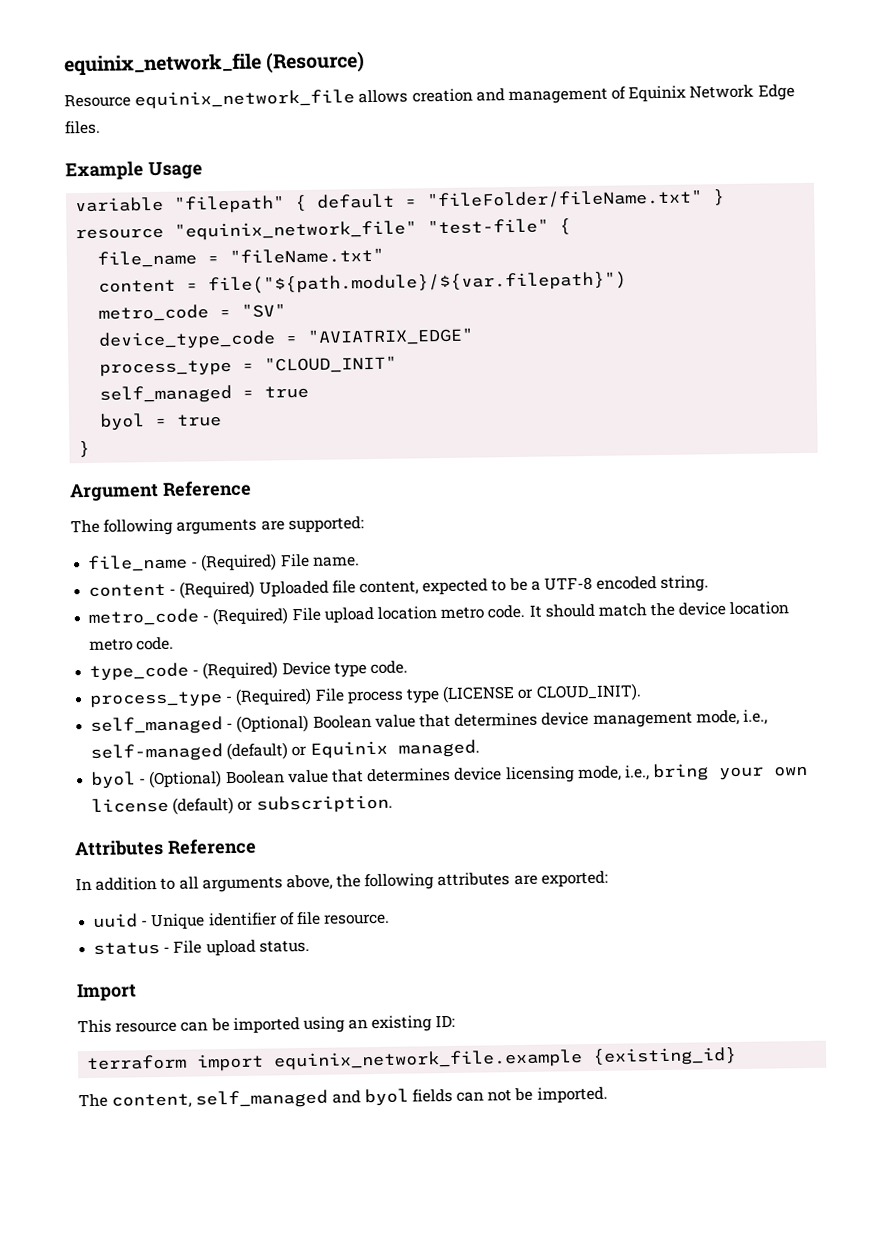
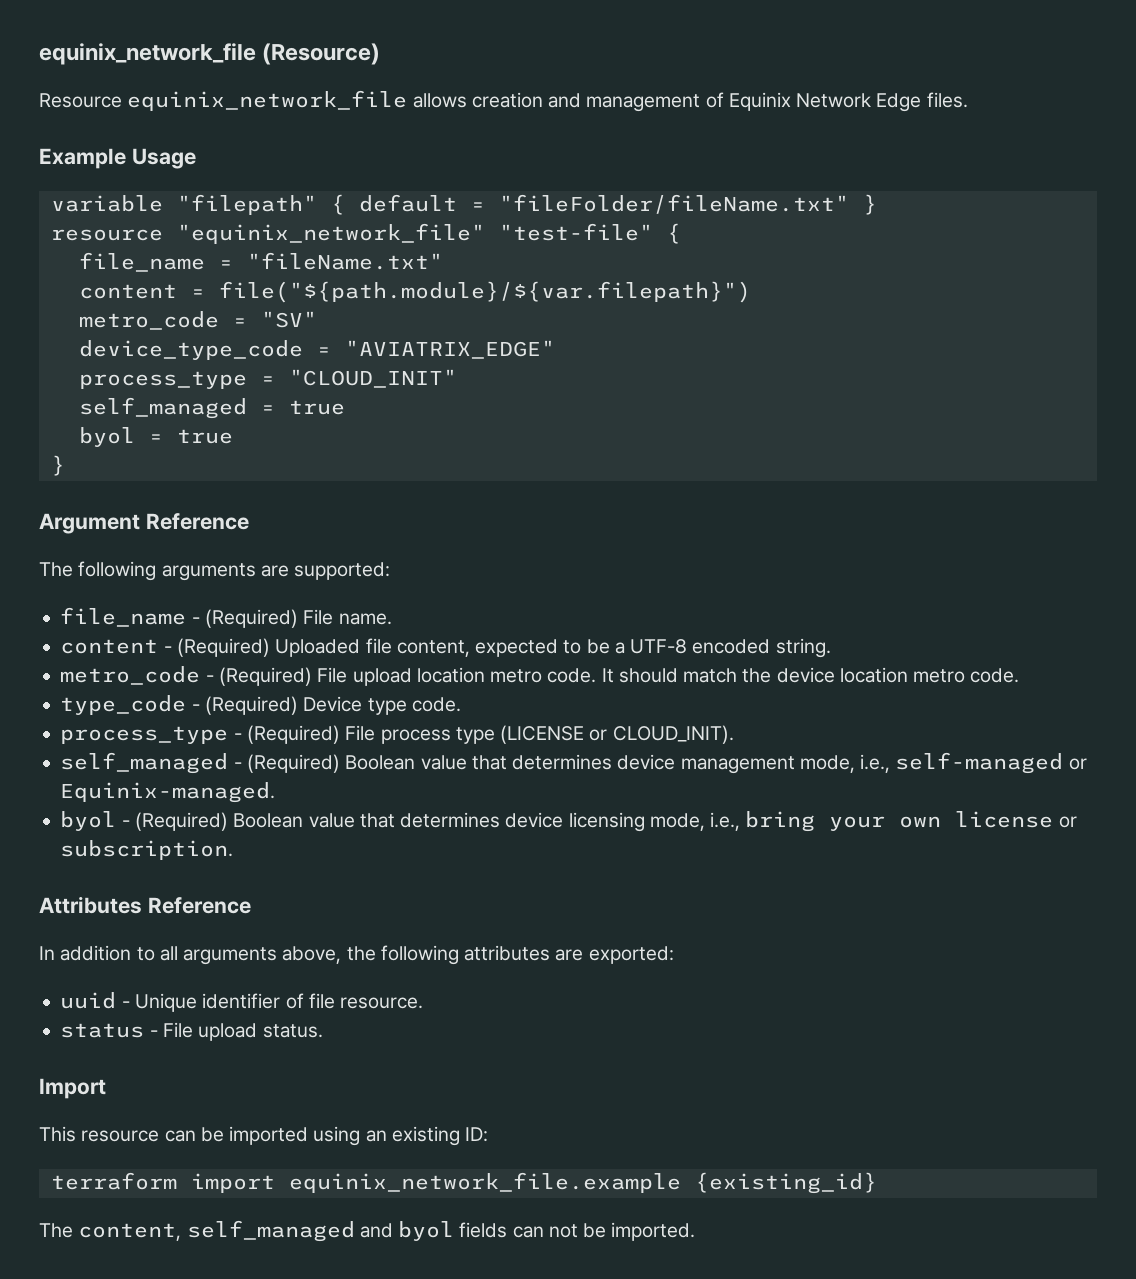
[236,714,310,733] (Optional) -> [246,754,340,773] (Required)
[226,739,480,761] (default) or Equinix managed. -> [1068,758,1087,770] [60,782,276,803] or Equinix-managed.
[149,770,223,789] (Optional) -> [134,812,228,831] (Required)
[172,796,235,815] (default) -> (1054, 819) none

